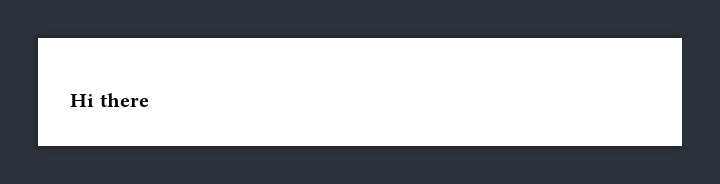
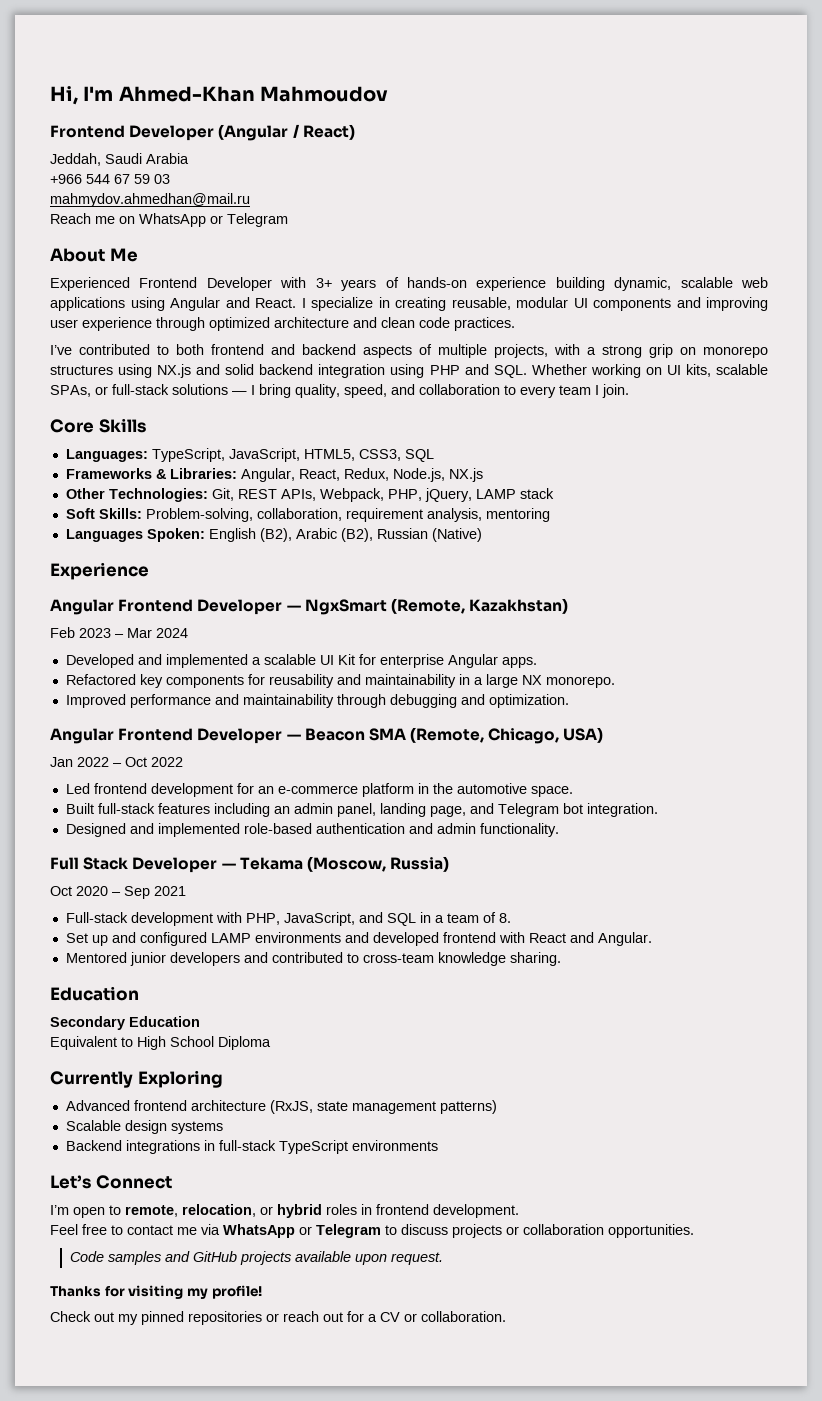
[70,93,149,107] Hi there -> [50,86,388,105] [50,124,355,141] [50,153,189,166] [50,174,170,184] [50,193,250,207] [50,213,288,227] [50,248,138,262] [50,277,768,291] [50,297,768,311] [50,317,515,331] [50,344,768,358] [50,364,768,378] [50,384,629,398] [50,418,146,433] [65,448,434,462] [65,468,483,482] [65,488,554,502] [65,508,550,522] [65,528,482,542] [50,562,149,580] [50,598,569,615] [50,627,188,638] [65,654,537,668] [65,674,615,688] [65,694,569,708] [50,727,604,744] [50,757,183,767] [65,783,573,797] [65,803,658,817] [65,823,559,837] [50,856,450,873] [50,886,186,899] [65,912,511,926] [65,932,652,946] [65,952,561,966] [50,986,139,1001] [50,1016,200,1030] [50,1036,271,1050] [50,1070,223,1088] [65,1100,497,1114] [65,1120,223,1134] [65,1140,438,1154] [50,1175,172,1189] [50,1204,519,1218] [50,1224,694,1238] [69,1251,443,1265] [50,1285,262,1299] [50,1311,506,1325] Hi, I'm Ahmed-Khan Mahmoudov // Frontend Developer (Angular / React) // Jeddah, Saudi Arabia // +966 544 67 59 03 // mahmydov.ahmedhan@mail.ru // Reach me on WhatsApp or Telegram // About Me // Experienced Frontend Developer with 3+ years of hands-on experience building dynamic, scalable web applications using Angular and React. I specialize in creating reusable, modular UI components and improving user experience through optimized architecture and clean code practices. // I’ve contributed to both frontend and backend aspects of multiple projects, with a strong grip on monorepo structures using NX.js and solid backend integration using PHP and SQL. Whether working on UI kits, scalable SPAs, or full-stack solutions — I bring quality, speed, and collaboration to every team I join. // Core Skills // Languages: TypeScript, JavaScript, HTML5, CSS3, SQL // Frameworks & Libraries: Angular, React, Redux, Node.js, NX.js // Other Technologies: Git, REST APIs, Webpack, PHP, jQuery, LAMP stack // Soft Skills: Problem-solving, collaboration, requirement analysis, mentoring // Languages Spoken: English (B2), Arabic (B2), Russian (Native) // Experience // Angular Frontend Developer — NgxSmart (Remote, Kazakhstan) // Feb 2023 – Mar 2024 // Developed and implemented a scalable UI Kit for enterprise Angular apps. // Refactored key components for reusability and maintainability in a large NX monorepo. // Improved performance and maintainability through debugging and optimization. // Angular Frontend Developer — Beacon SMA (Remote, Chicago, USA) // Jan 2022 – Oct 2022 // Led frontend development for an e-commerce platform in the automotive space. // Built full-stack features including an admin panel, landing page, and Telegram bot integration. // Designed and implemented role-based authentication and admin functionality. // Full Stack Developer — Tekama (Moscow, Russia) // Oct 2020 – Sep 2021 // Full-stack development with PHP, JavaScript, and SQL in a team of 8. // Set up and configured LAMP environments and developed frontend with React and Angular. // Mentored junior developers and contributed to cross-team knowledge sharing. // Education // Secondary Education // Equivalent to High School Diploma // Currently Exploring // Advanced frontend architecture (RxJS, state management patterns) // Scalable design systems // Backend integrations in full-stack TypeScript environments // Let’s Connect // I’m open to remote, relocation, or hybrid roles in frontend development. // Feel free to contact me via WhatsApp or Telegram to discuss projects or collaboration opportunities. // Code samples and GitHub projects available upon request. // Thanks for visiting my profile! // Check out my pinned repositories or reach out for a CV or collaboration.

